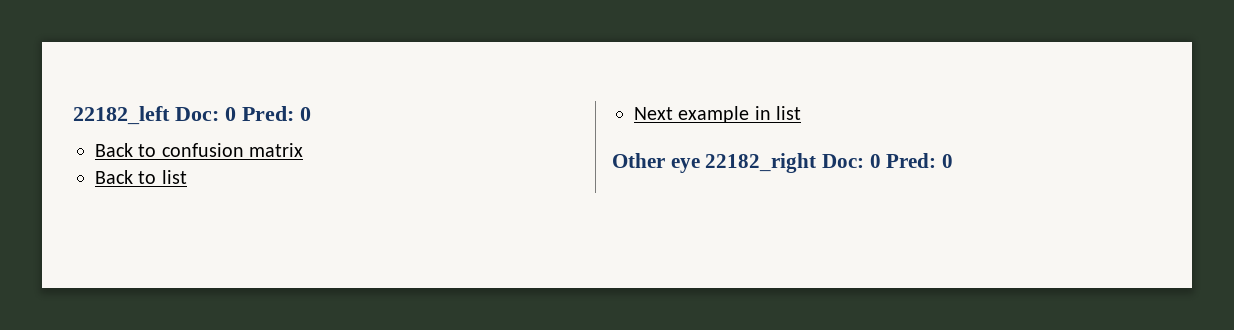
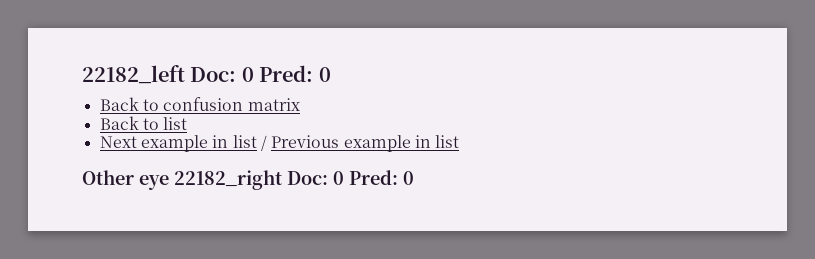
(802, 113) none -> [260,135,460,152] / Previous example in list

